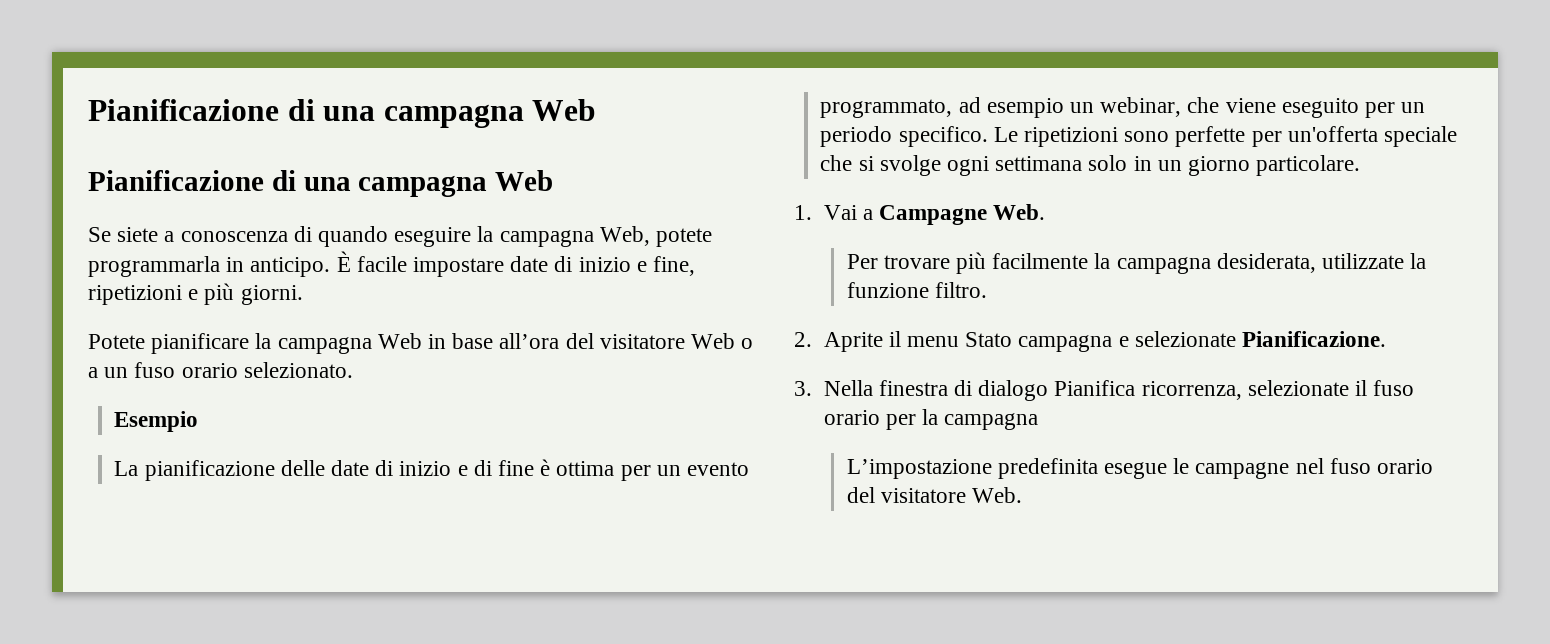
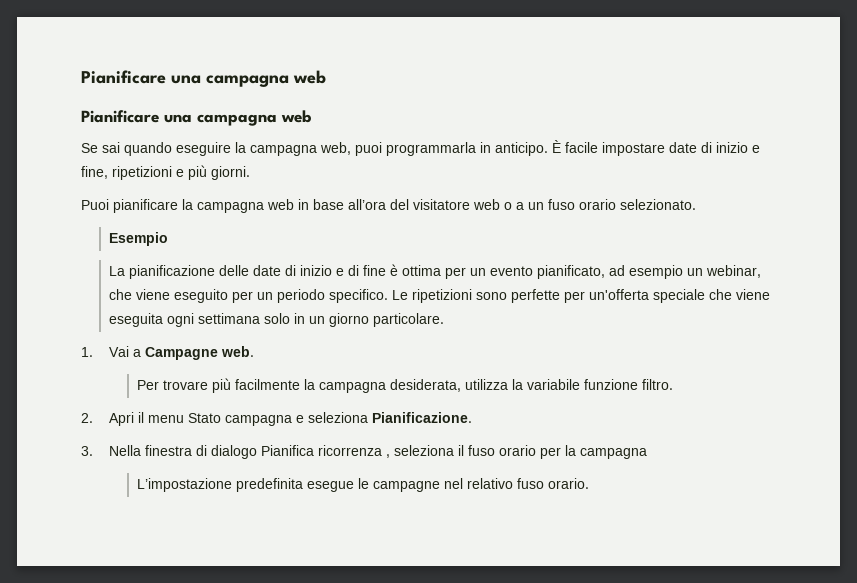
[88,99,597,128] [88,170,554,197] Pianificazione di una campagna Web // Pianificazione di una campagna Web -> [81,70,326,87] [81,110,311,126] Pianificare una campagna web // Pianificare una campagna web
[117,226,312,242] siete a conoscenza di -> [102,142,120,153] sai
[599,226,713,247] Web, potete -> [320,142,382,156] web, puoi
[88,334,145,349] Potete -> [81,199,109,210] Puoi
[377,333,422,349] Web -> [267,199,294,210] web
[691,333,736,349] Web -> [473,199,500,210] web
[820,99,953,118] programmato, -> [536,265,605,279] pianificato,
[858,155,941,176] si svolge -> [735,289,770,300] [108,313,163,327] viene eseguita
[993,204,1046,220] Web. -> [220,346,254,357] web.
[1322,253,1427,269] utilizzate la -> [464,379,580,390] utilizza la variabile
[823,332,883,352] Aprite -> [108,412,134,426] Apri
[1134,331,1236,347] selezionate -> [307,412,368,423] seleziona
[1141,380,1349,400] ricorrenza, selezionate -> [317,445,454,458] ricorrenza , seleziona
[1329,458,1434,474] [846,487,1023,503] fuso orario del visitatore Web. -> [466,478,589,489] relativo fuso orario.

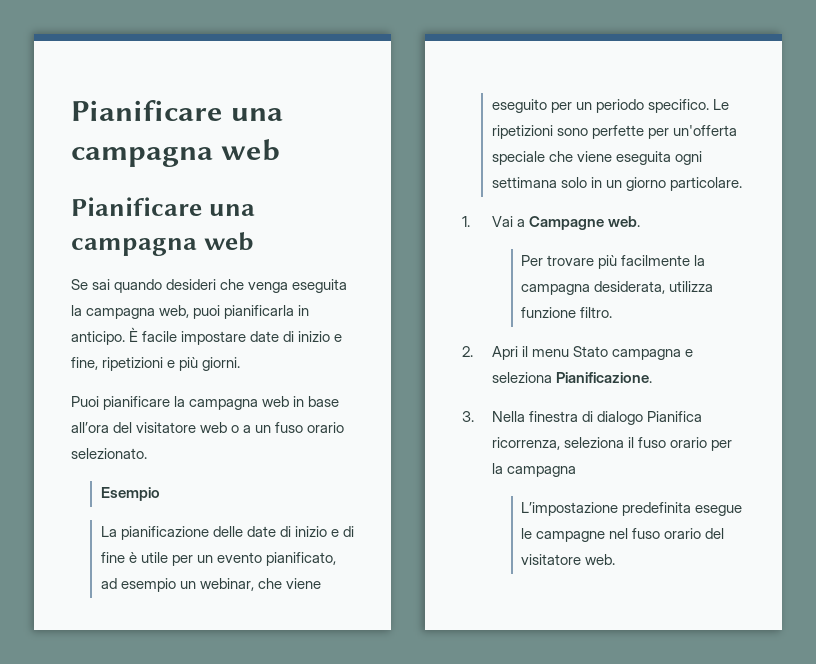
[176,142,231,156] eseguire -> [166,279,348,293] desideri che venga eseguita
[386,142,476,156] programmarla -> [224,305,295,319] pianificarla
[401,265,441,276] ottima -> [140,552,168,563] utile
[511,379,580,390] la variabile -> (714, 286) none
[317,445,390,458] ricorrenza , -> [491,437,560,450] ricorrenza,
[466,478,589,489] relativo fuso orario. -> [632,528,725,539] [521,554,616,565] fuso orario del visitatore web.

